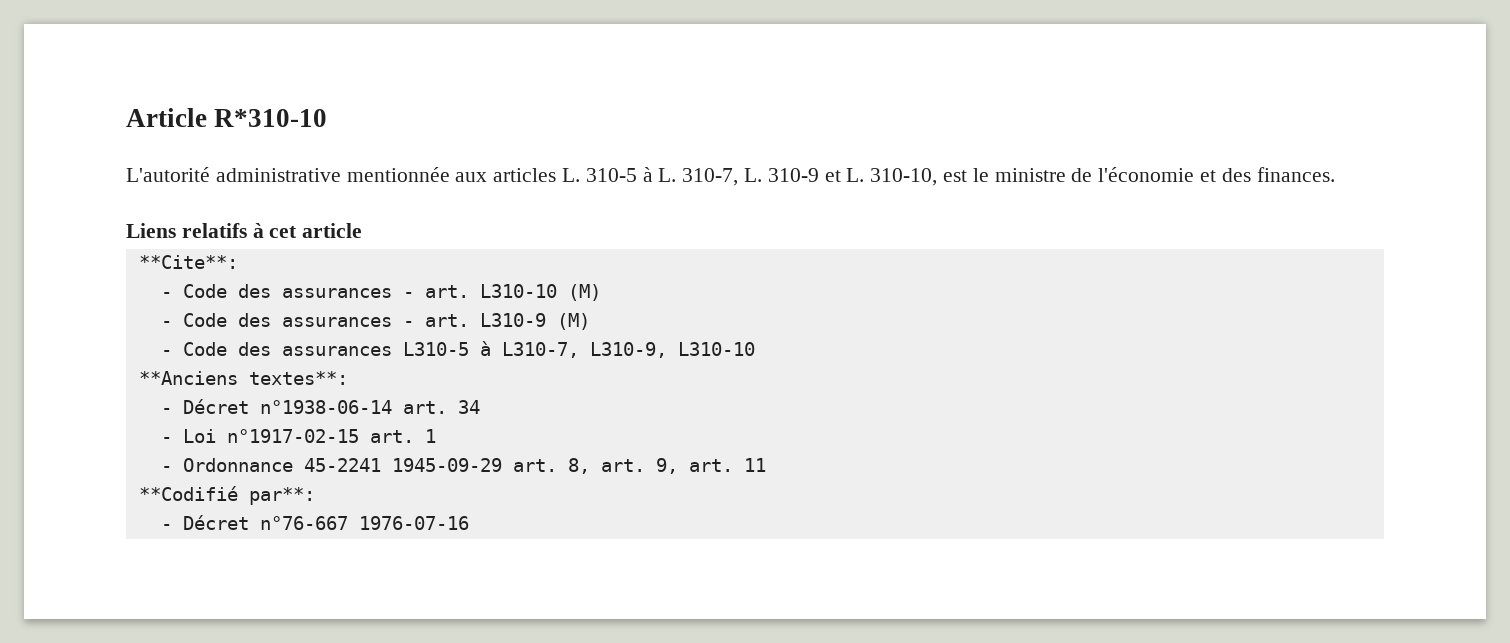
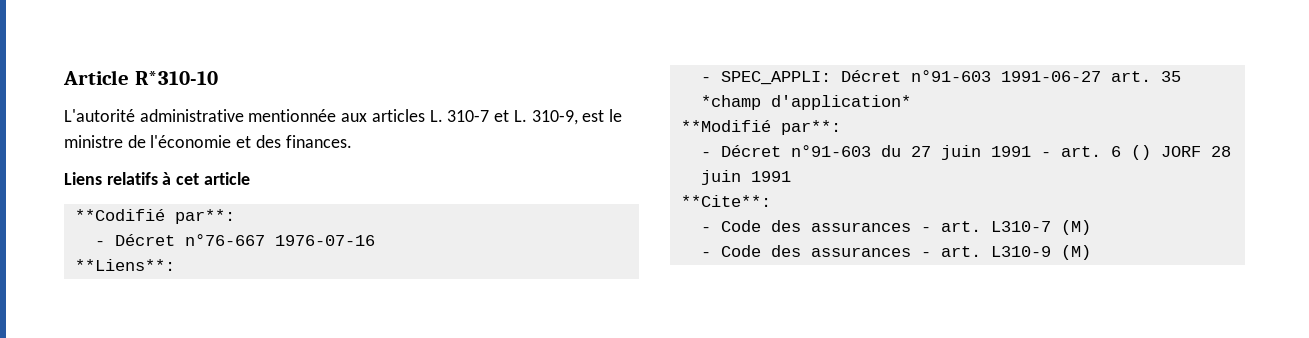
[585,167,819,186] 310-5 à L. 310-7, L. 310-9 -> [447,110,490,122] 310-7
[870,168,938,186] 310-10, -> [531,110,578,125] 310-9,
(363, 230) none -> [74,209,235,224] [94,234,375,246] [74,259,175,271] [700,70,1181,85] [700,95,911,110] [680,120,841,135] [700,145,1231,160] [700,170,791,185] // **Codifié par**: // - Décret n°76-667 1976-07-16 // **Liens**: // - SPEC_APPLI: Décret n°91-603 1991-06-27 art. 35 *champ d'application* // **Modifié par**: // - Décret n°91-603 du 27 juin 1991 - art. 6 () JORF 28 juin 1991
[479,284,557,298] L310-10 -> [990,221,1051,232] L310-7
[160,341,755,358] [138,371,348,385] [160,399,480,414] [160,429,436,443] [160,458,766,474] [138,486,315,505] [160,515,469,530] // - Code des assurances L310-5 à L310-7, L310-9, L310-10 // **Anciens textes**: // - Décret n°1938-06-14 art. 34 // - Loi n°1917-02-15 art. 1 // - Ordonnance 45-2241 1945-09-29 art. 8, art. 9, art. 11 // **Codifié par**: // - Décret n°76-667 1976-07-16 -> (1091, 252) none

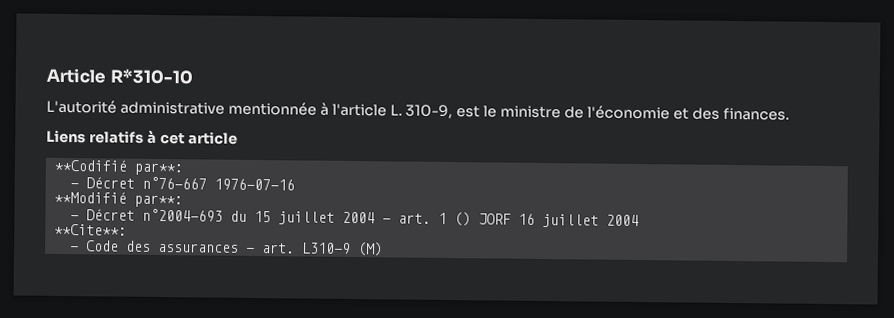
[341,109,510,122] aux articles L. 310-7 et -> [319,102,387,117] à l'article
[74,259,175,271] [700,70,1181,85] [700,95,911,110] // **Liens**: // - SPEC_APPLI: Décret n°91-603 1991-06-27 art. 35 *champ d'application* -> (295, 184) none
[790,145,1121,160] n°91-603 du 27 juin 1991 - art. 6 -> [141,208,447,225] n°2004-693 du 15 juillet 2004 - art. 1
[1210,146,1231,157] [700,170,791,185] [680,195,771,207] [700,220,1091,235] 28 juin 1991 // **Cite**: // - Code des assurances - art. L310-7 (M) -> [517,213,639,228] [53,223,127,236] 16 juillet 2004 // **Cite**:

